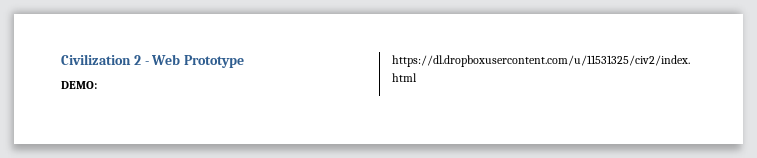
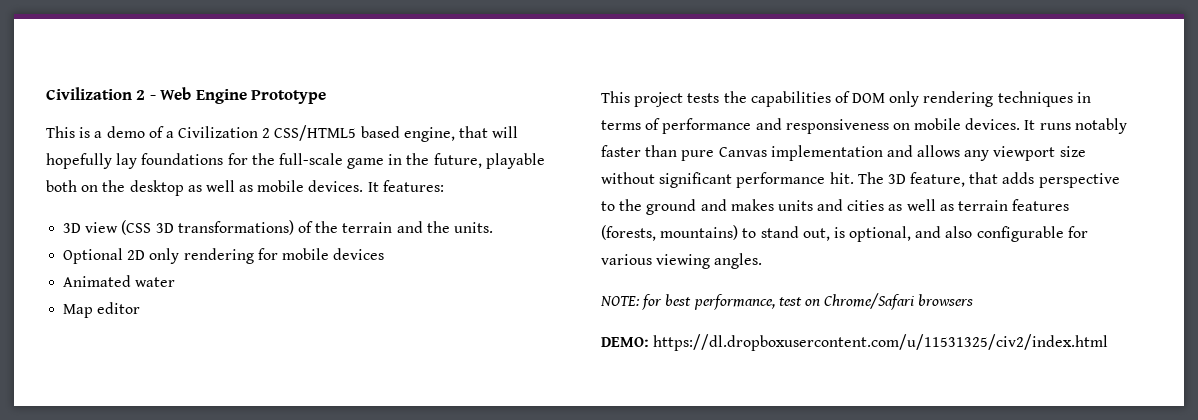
(181, 59) none -> [195,89,247,104] Engine
(245, 61) none -> [46,125,519,142] [46,153,545,169] [46,180,444,196] [63,220,493,235] [63,248,385,264] [63,275,176,287] [63,302,141,318] [601,91,1091,107] [601,118,1127,134] [601,145,1086,161] [601,172,1120,188] [601,199,1070,215] [601,225,1088,242] [601,253,763,269] [600,293,974,310] // This is a demo of a Civilization 2 CSS/HTML5 based engine, that will hopefully lay foundations for the full-scale game in the future, playable both on the desktop as well as mobile devices. It features: // 3D view (CSS 3D transformations) of the terrain and the units. // Optional 2D only rendering for mobile devices // Animated water // Map editor // This project tests the capabilities of DOM only rendering techniques in terms of performance and responsiveness on mobile devices. It runs notably faster than pure Canvas implementation and allows any viewport size without significant performance hit. The 3D feature, that adds perspective to the ground and makes units and cities as well as terrain features (forests, mountains) to stand out, is optional, and also configurable for various viewing angles. // NOTE: for best performance, test on Chrome/Safari browsers

